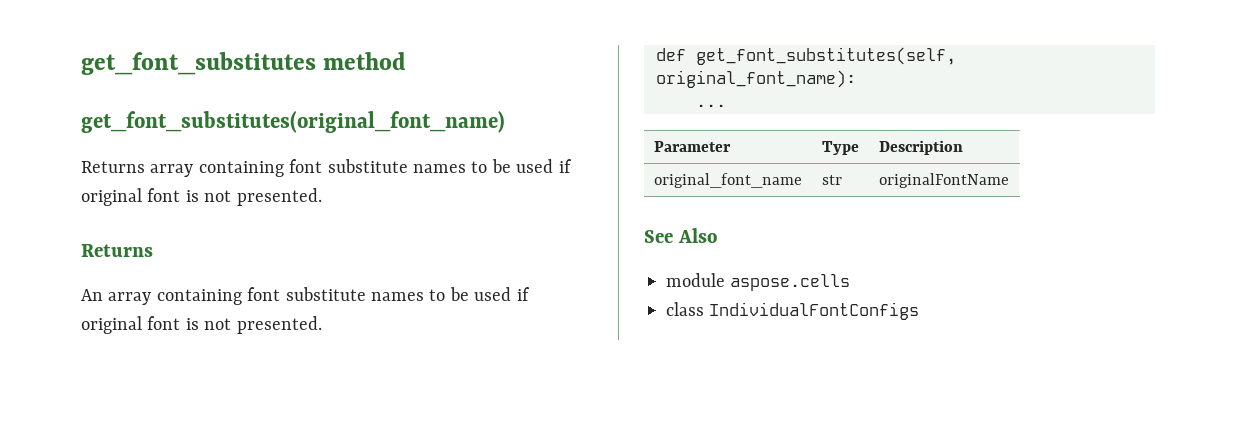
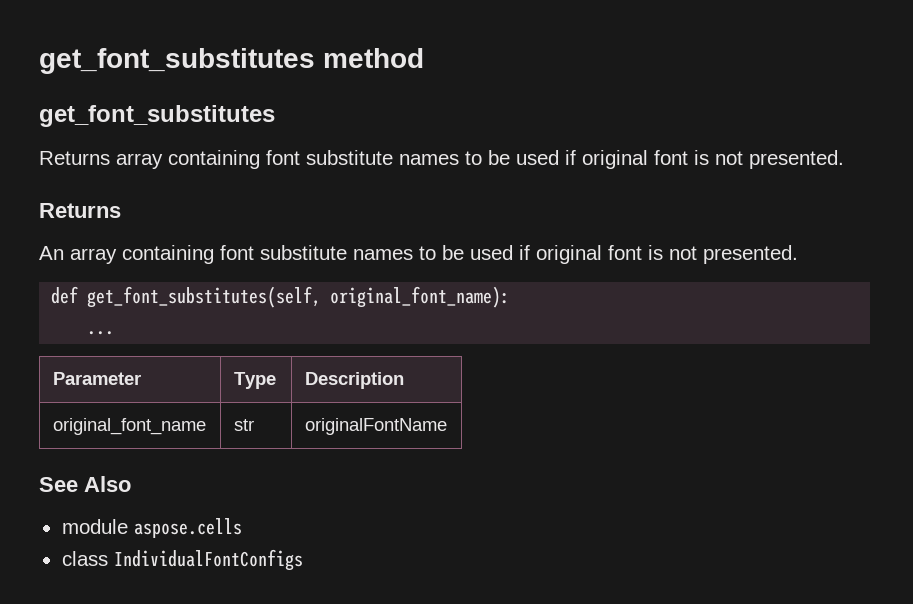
[81,111,505,133] get_font_substitutes(original_font_name) -> [39,105,275,127] get_font_substitutes

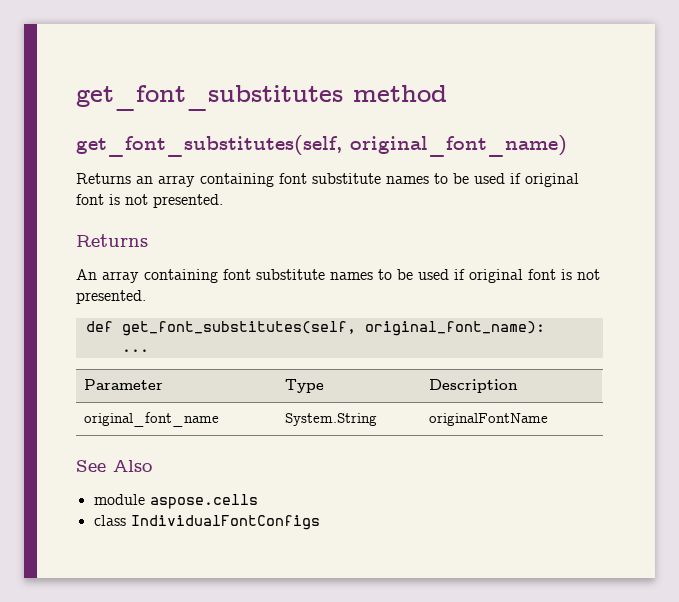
[39,105,275,127] [39,151,110,165] get_font_substitutes // Returns -> [76,135,567,157] [76,173,153,184] get_font_substitutes(self, original_font_name) // Returns an
[233,419,254,431] str -> [284,413,377,426] System.String

